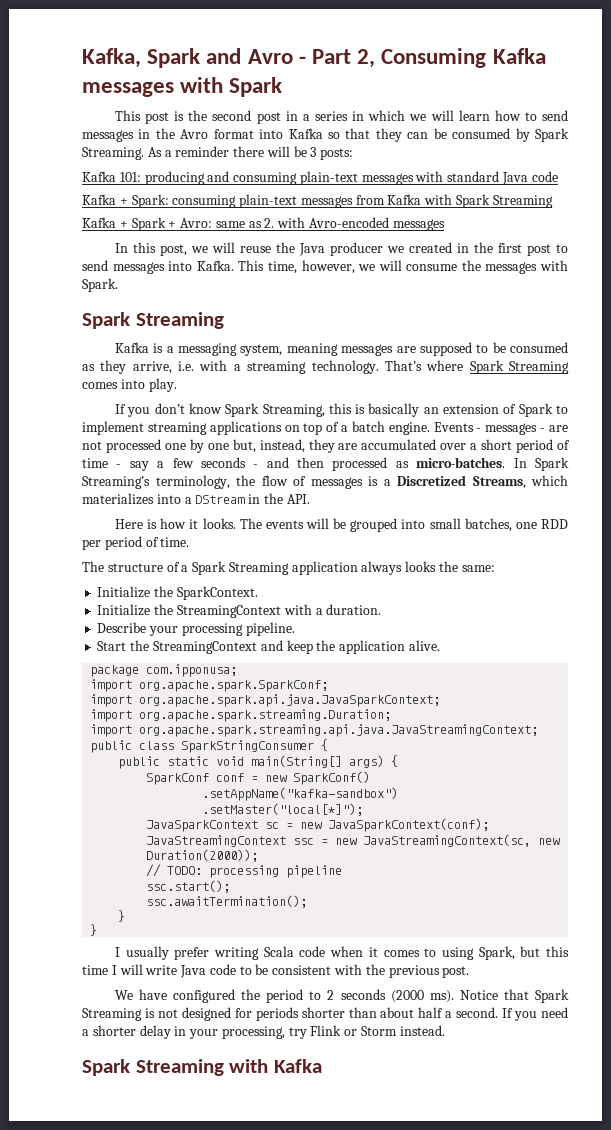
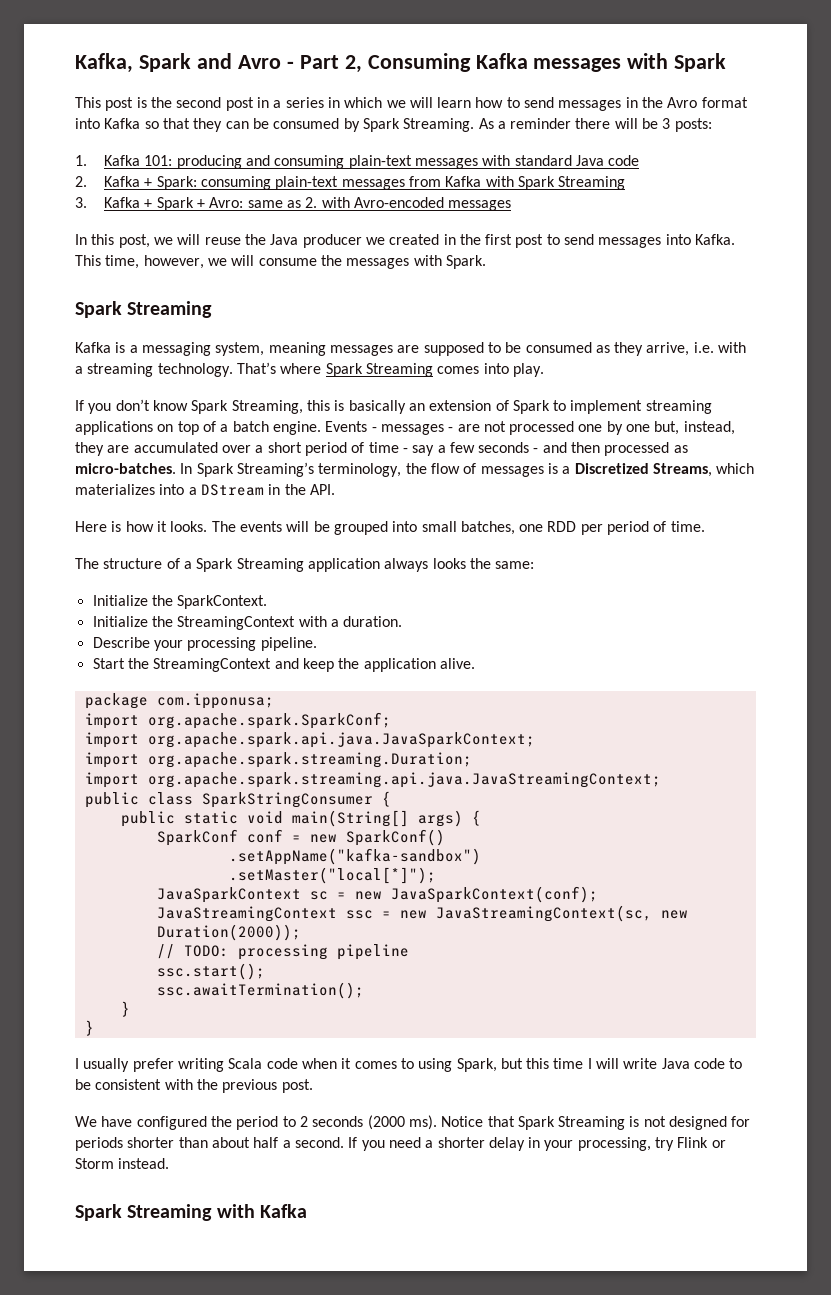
(354, 154) none -> [75,155,87,166] 1.
(558, 176) none -> [75,176,87,187] 2.
(553, 201) none -> [75,197,87,208] 3.

